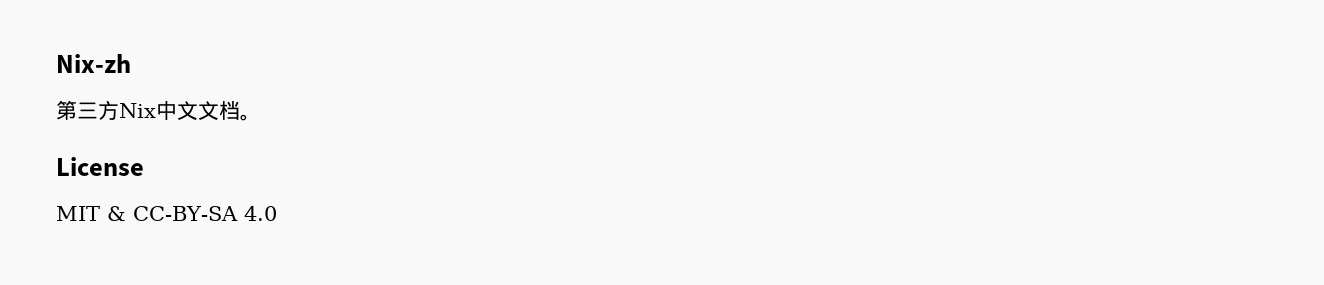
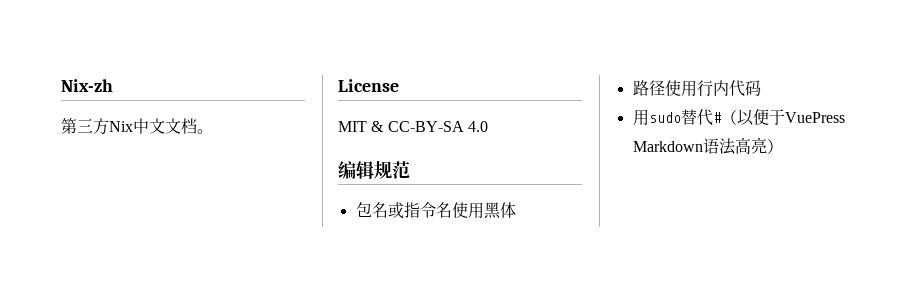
(277, 213) none -> [338,161,410,179] [355,202,516,219] [632,80,761,97] [632,109,845,126] [632,137,783,155] // 编辑规范 // 包名或指令名使用黑体 // 路径使用行内代码 // 用sudo替代#（以便于VuePress Markdown语法高亮）

